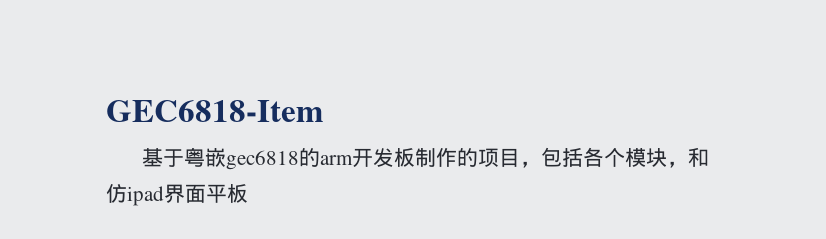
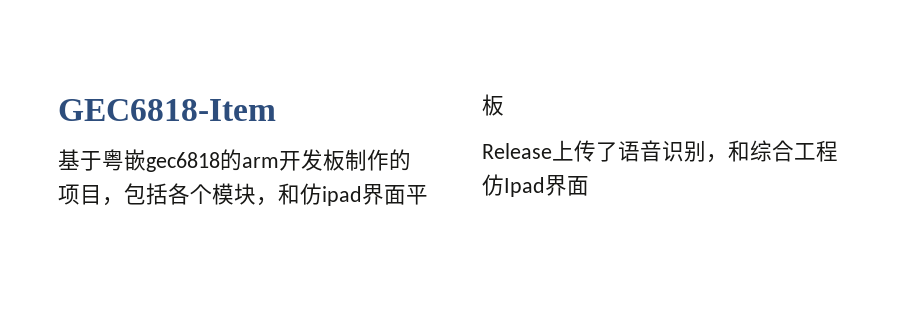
(248, 193) none -> [482,140,838,163] [482,174,589,197] // Release上传了语音识别，和综合工程仿Ipad界面

